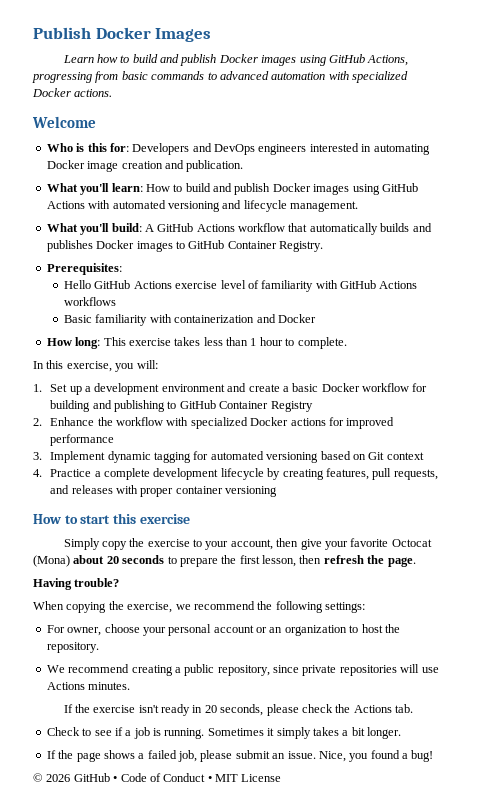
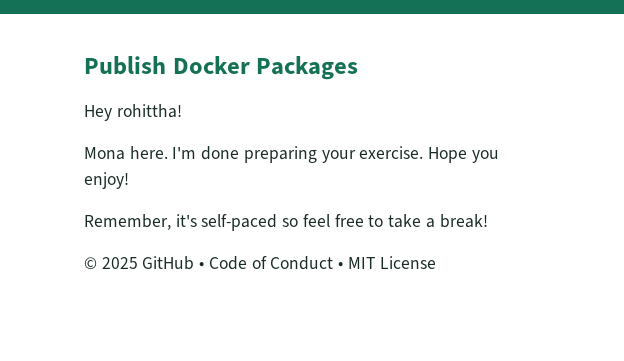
[155,28,212,42] [62,54,409,66] [32,71,408,83] [32,88,113,97] [32,116,96,128] [46,143,430,155] [46,160,244,172] [46,183,418,195] [46,200,358,212] [46,223,432,235] [46,240,323,252] [46,263,122,275] [64,280,418,292] [64,297,117,306] [64,314,316,326] [46,337,347,349] [33,360,158,372] [33,383,428,395] [50,400,313,412] [33,417,395,429] [50,434,115,446] [33,451,424,463] [33,468,438,480] [50,485,278,497] [33,513,190,524] [63,538,432,550] [33,555,416,567] [33,578,120,590] [33,601,365,613] [46,624,400,636] [46,642,99,653] [46,664,439,676] [46,682,131,690] [63,704,414,716] [46,727,401,739] [46,750,434,762] Images // Learn how to build and publish Docker images using GitHub Actions, progressing from basic commands to advanced automation with specialized Docker actions. // Welcome // Who is this for: Developers and DevOps engineers interested in automating Docker image creation and publication. // What you'll learn: How to build and publish Docker images using GitHub Actions with automated versioning and lifecycle management. // What you'll build: A GitHub Actions workflow that automatically builds and publishes Docker images to GitHub Container Registry. // Prerequisites: // Hello GitHub Actions exercise level of familiarity with GitHub Actions workflows // Basic familiarity with containerization and Docker // How long: This exercise takes less than 1 hour to complete. // In this exercise, you will: // 1. Set up a development environment and create a basic Docker workflow for building and publishing to GitHub Container Registry // 2. Enhance the workflow with specialized Docker actions for improved performance // 3. Implement dynamic tagging for automated versioning based on Git context // 4. Practice a complete development lifecycle by creating features, pull requests, and releases with proper container versioning // How to start this exercise // Simply copy the exercise to your account, then give your favorite Octocat (Mona) about 20 seconds to prepare the first lesson, then refresh the page. // Having trouble? // When copying the exercise, we recommend the following settings: // For owner, choose your personal account or an organization to host the repository. // We recommend creating a public repository, since private repositories will use Actions minutes. // If the exercise isn't ready in 20 seconds, please check the Actions tab. // Check to see if a job is running. Sometimes it simply takes a bit longer. // If the page shows a failed job, please submit an issue. Nice, you found a bug! -> [256,56,359,80] [84,104,182,121] [84,146,499,163] [84,172,129,189] [84,214,488,231] Packages // Hey rohittha! // Mona here. I'm done preparing your exercise. Hope you enjoy! // Remember, it's self-paced so feel free to take a break!
[46,774,71,782] 2026 -> [101,257,138,269] 2025

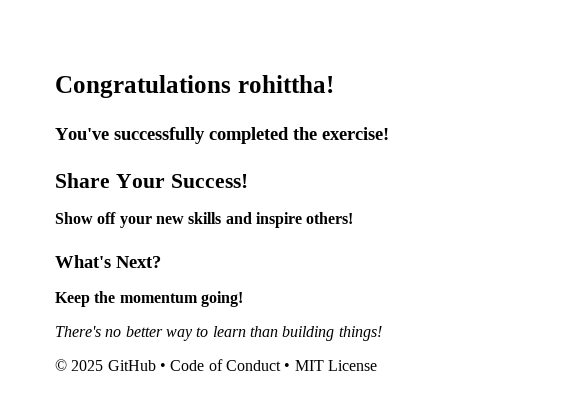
[84,56,359,80] [84,104,182,121] [84,146,499,163] [84,172,129,189] [84,214,488,231] Publish Docker Packages // Hey rohittha! // Mona here. I'm done preparing your exercise. Hope you enjoy! // Remember, it's self-paced so feel free to take a break! -> [55,75,334,98] [55,127,389,144] [55,173,248,188] [55,212,354,228] [55,255,161,268] [55,291,243,307] [55,326,382,341] Congratulations rohittha! // You've successfully completed the exercise! // Share Your Success! // Show off your new skills and inspire others! // What's Next? // Keep the momentum going! // There's no better way to learn than building things!

